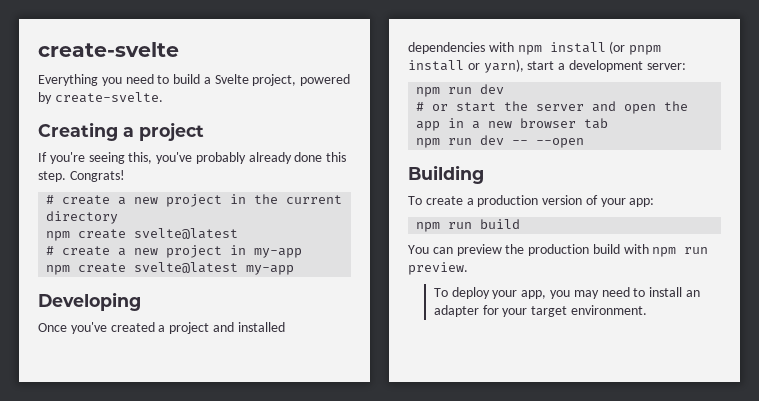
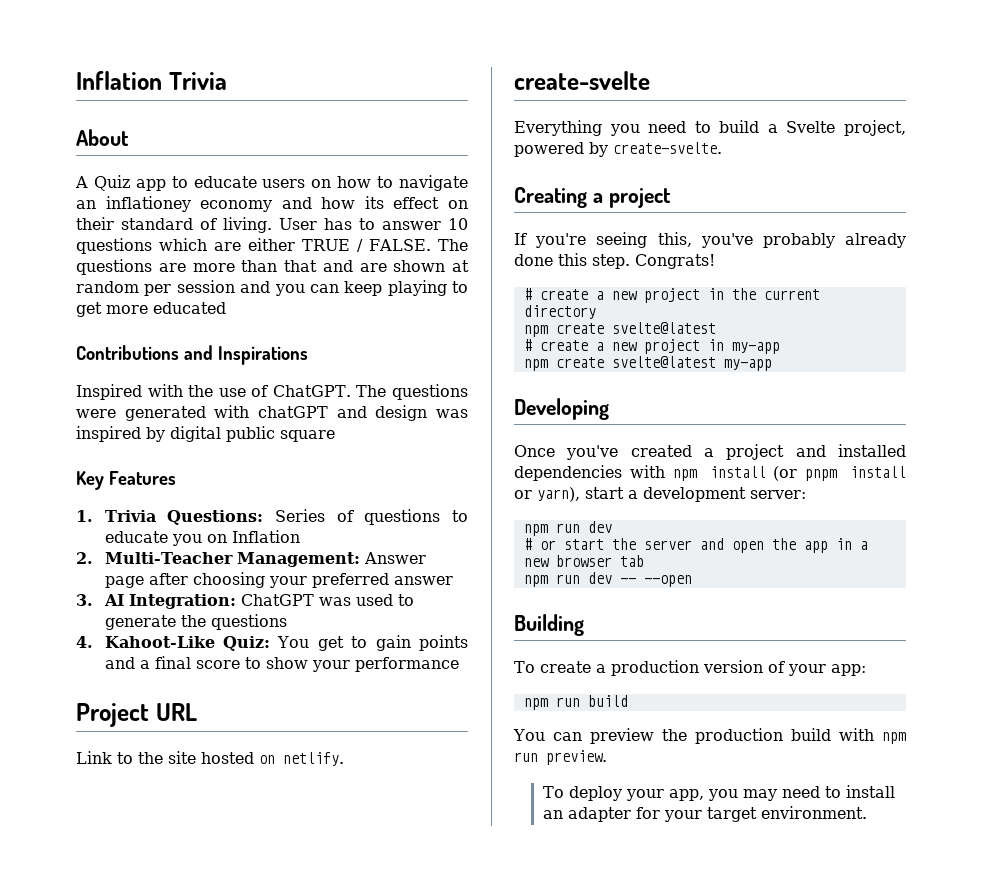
(38, 49) none -> [76,71,227,90] [76,129,129,146] [75,175,469,191] [76,196,468,212] [76,217,468,233] [76,238,469,254] [76,259,469,275] [76,280,468,296] [76,302,226,317] [76,345,308,365] [76,384,468,400] [76,405,468,421] [76,426,335,442] [76,471,176,490] [76,509,468,525] [104,530,300,546] [76,552,427,567] [104,572,453,588] [76,594,414,609] [104,614,287,630] [76,635,468,651] [104,656,459,672] [76,703,197,727] [76,751,344,766] Inflation Trivia // About // A Quiz app to educate users on how to navigate an inflationey economy and how its effect on their standard of living. User has to answer 10 questions which are either TRUE / FALSE. The questions are more than that and are shown at random per session and you can keep playing to get more educated // Contributions and Inspirations // Inspired with the use of ChatGPT. The questions were generated with chatGPT and design was inspired by digital public square // Key Features // 1. Trivia Questions: Series of questions to educate you on Inflation // 2. Multi-Teacher Management: Answer page after choosing your preferred answer // 3. AI Integration: ChatGPT was used to generate the questions // 4. Kahoot-Like Quiz: You get to gain points and a final score to show your performance // Project URL // Link to the site hosted on netlify. //

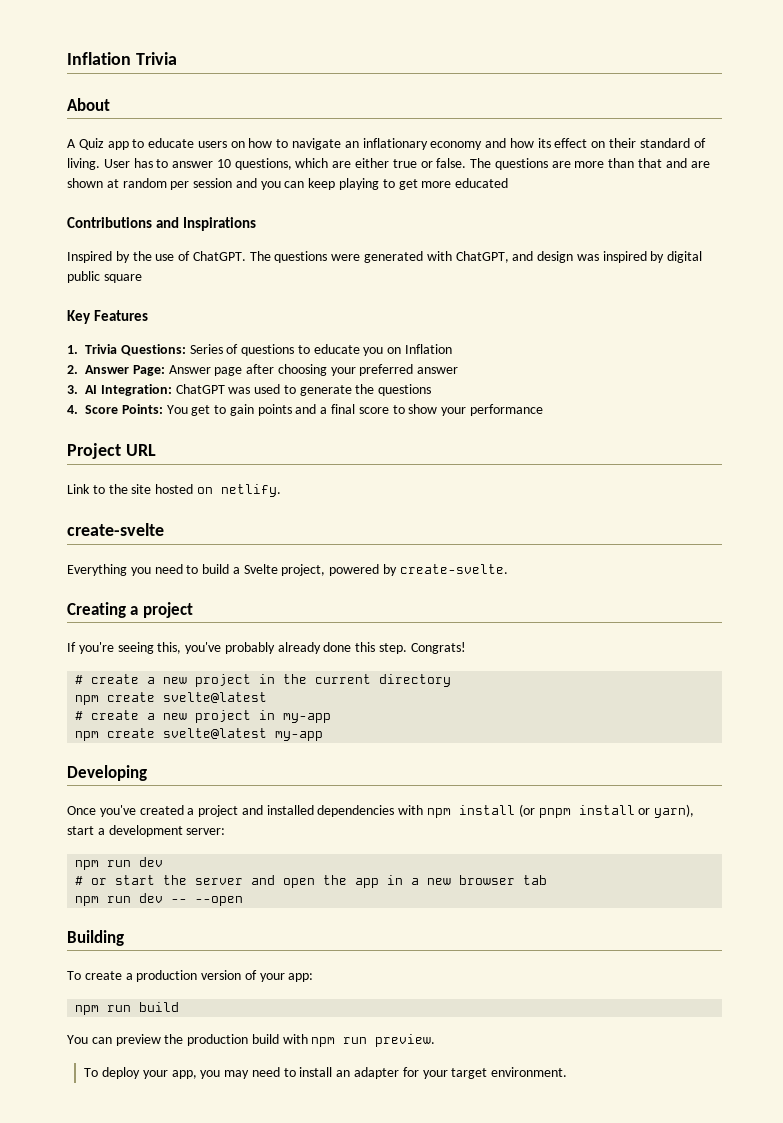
[105,196,191,212] inflationey -> [362,138,428,150] inflationary
[76,238,152,254] questions -> [234,158,292,170] questions,
[302,239,432,252] TRUE / FALSE. -> [392,158,467,168] true or false.
[147,384,183,397] with -> [115,251,130,263] by
[258,406,328,418] chatGPT -> [455,251,509,263] ChatGPT,
[104,552,361,567] Multi-Teacher Management: -> [85,365,165,376] Answer Page:
[104,636,270,651] Kahoot-Like Quiz: -> [85,404,163,414] Score Points:

